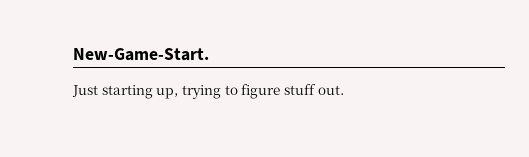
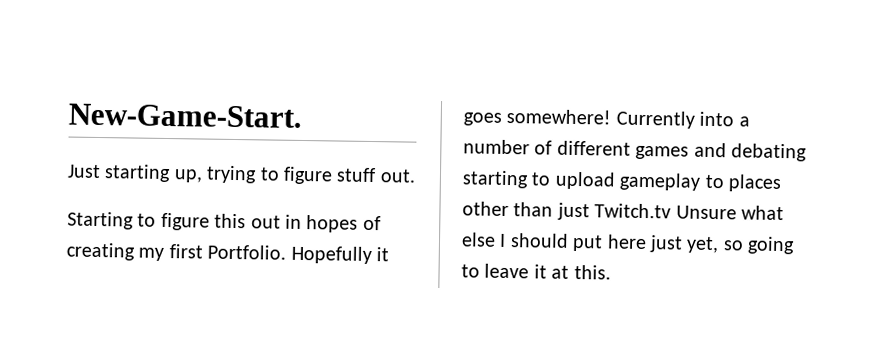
(344, 90) none -> [67,211,381,233] [66,242,389,265] [463,108,750,129] [463,139,807,162] [462,170,782,193] [462,201,784,221] [461,232,796,255] [461,263,611,280] // Starting to figure this out in hopes of creating my first Portfolio. Hopefully it goes somewhere! Currently into a number of different games and debating starting to upload gameplay to places other than just Twitch.tv Unsure what else I should put here just yet, so going to leave it at this.

